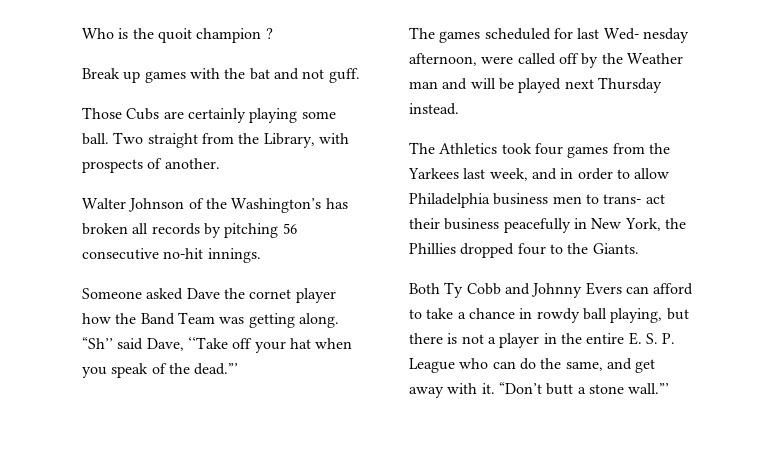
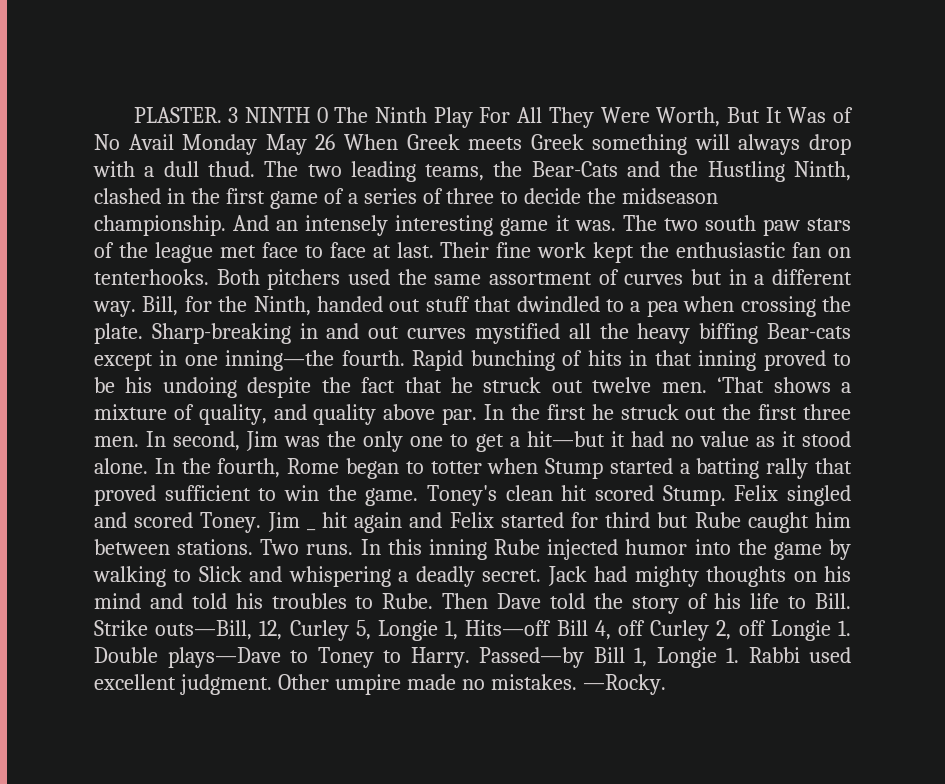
[82,28,273,43] [82,68,360,83] [82,107,336,123] [82,132,349,148] [82,158,220,173] [82,198,348,213] [82,223,297,238] [82,248,261,263] [82,288,336,303] [82,312,339,328] [82,337,353,353] [82,363,239,378] [409,27,689,43] [409,53,683,68] [409,77,662,93] [409,103,459,115] [409,142,670,158] [408,168,670,181] [409,193,665,208] [409,218,686,233] [409,243,639,258] [409,282,694,298] [409,308,689,323] [409,332,676,348] [409,358,656,373] [409,382,670,398] Who is the quoit champion ? // Break up games with the bat and not guff. // Those Cubs are certainly playing some ball. Two straight from the Library, with prospects of another. // Walter Johnson of the Washington’s has broken all records by pitching 56 consecutive no-hit innings. // Someone asked Dave the cornet player how the Band Team was getting along. “Sh’’ said Dave, ‘‘Take off your hat when you speak of the dead.”’ // The games scheduled for last Wed- nesday afternoon, were called off by the Weather man and will be played next Thursday instead. // The Athletics took four games from the Yarkees last week, and in order to allow Philadelphia business men to trans- act their business peacefully in New York, the Phillies dropped four to the Giants. // Both Ty Cobb and Johnny Evers can afford to take a chance in rowdy ball playing, but there is not a player in the entire E. S. P. League who can do the same, and get away with it. “Don’t butt a stone wall.”’ -> [133,107,853,128] [94,134,852,155] [93,161,851,182] [94,188,719,209] [94,215,852,236] [94,242,851,263] [94,269,852,290] [93,296,851,317] [94,323,852,344] [94,350,851,371] [94,377,852,398] [94,404,852,425] [94,431,851,452] [94,458,853,479] [94,485,851,506] [94,512,316,533] [322,512,852,533] [94,539,851,560] [93,566,851,587] [94,593,851,614] [94,620,852,641] [94,647,851,668] [94,674,666,695] PLASTER. 3 NINTH 0 The Ninth Play For All They Were Worth, But It Was of No Avail Monday May 26 When Greek meets Greek something will always drop with a dull thud. The two leading teams, the Bear-Cats and the Hustling Ninth, clashed in the first game of a series of three to decide the midseason championship. And an intensely interesting game it was. The two south paw stars of the league met face to face at last. Their fine work kept the enthusiastic fan on tenterhooks. Both pitchers used the same assortment of curves but in a different way. Bill, for the Ninth, handed out stuff that dwindled to a pea when crossing the plate. Sharp-breaking in and out curves mystified all the heavy biffing Bear-cats except in one inning—the fourth. Rapid bunching of hits in that inning proved to be his undoing despite the fact that he struck out twelve men. ‘That shows a mixture of quality, and quality above par. In the first he struck out the first three men. In second, Jim was the only one to get a hit—but it had no value as it stood alone. In the fourth, Rome began to totter when Stump started a batting rally that proved sufficient to win the game. Toney's clean hit scored Stump. Felix singled and scored Toney. Jim _ hit again and Felix started for third but Rube caught him between stations. Two runs. In this inning Rube injected humor into the game by walking to Slick and whispering a deadly secret. Jack had mighty thoughts on his mind and told his troubles to Rube. Then Dave told the story of his life to Bill. Strike outs—Bill, 12, Curley 5, Longie 1, Hits—off Bill 4, off Curley 2, off Longie 1. Double plays—Dave to Toney to Harry. Passed—by Bill 1, Longie 1. Rabbi used excellent judgment. Other umpire made no mistakes. —Rocky.

